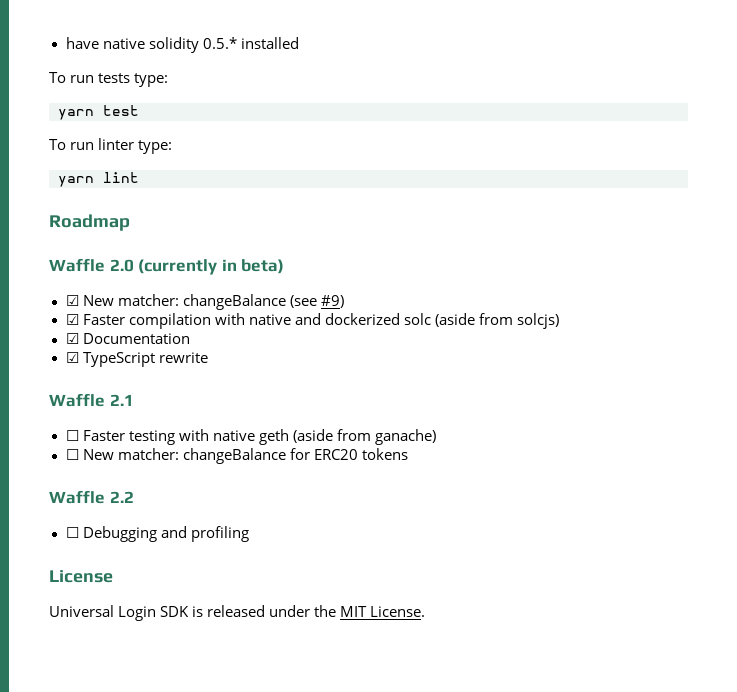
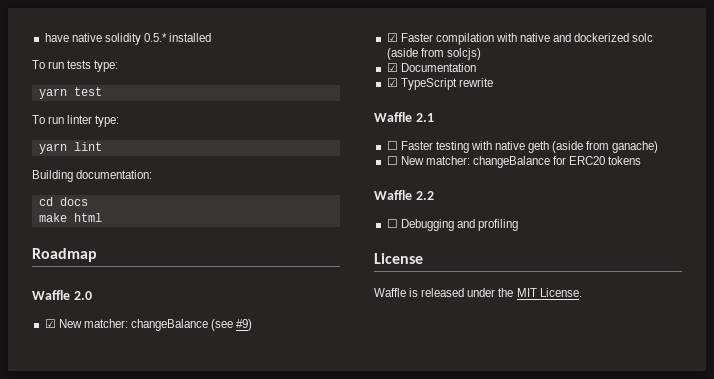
(139, 177) none -> [32,170,153,182] [38,197,88,206] [38,213,102,222] // Building documentation: // cd docs // make html
[138,259,285,275] (currently in beta) -> (92, 295) none
[49,605,190,621] Universal Login SDK -> [374,288,406,297] Waffle

